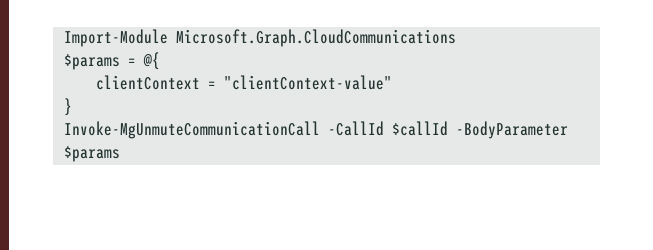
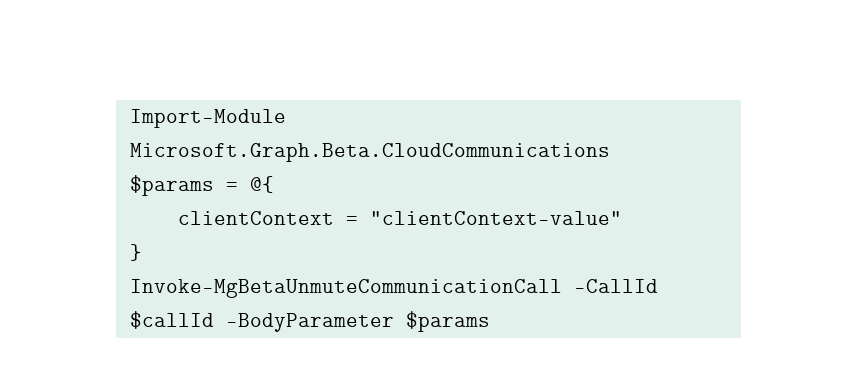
[176,29,457,47] Microsoft.Graph.CloudCommunications -> [129,143,610,162] Microsoft.Graph.Beta.CloudCommunications
[64,121,321,139] Invoke-MgUnmuteCommunicationCall -> [129,279,562,298] Invoke-MgBetaUnmuteCommunicationCall

